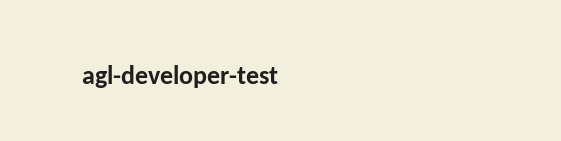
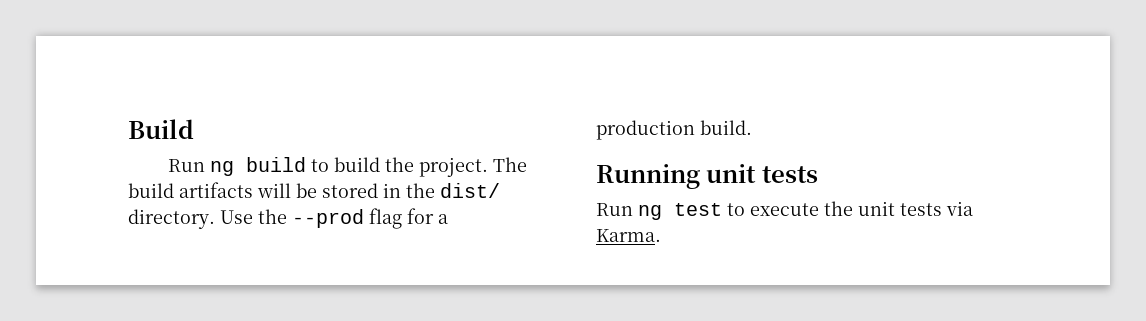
[82,65,278,88] agl-developer-test -> [128,119,194,139] [168,157,528,177] [128,182,500,198] [128,208,448,229] [596,120,752,140] [596,164,818,189] [596,201,973,220] [596,229,661,242] Build // Run ng build to build the project. The build artifacts will be stored in the dist/ directory. Use the --prod flag for a production build. // Running unit tests // Run ng test to execute the unit tests via Karma.

